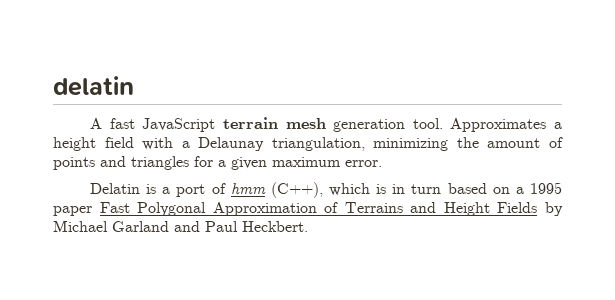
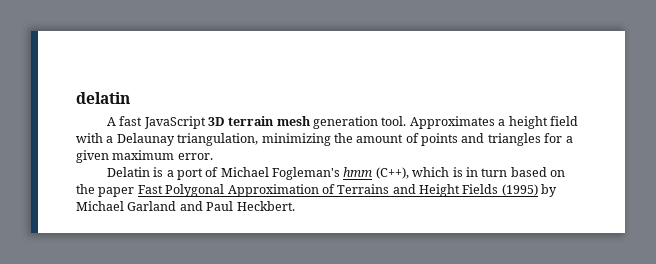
(216, 125) none -> [207,117,225,126] 3D
(226, 188) none -> [220,167,341,180] Michael Fogleman's
[515,182,563,194] a 1995 -> [76,184,95,194] the
(538, 207) none -> [501,184,538,196] (1995)

